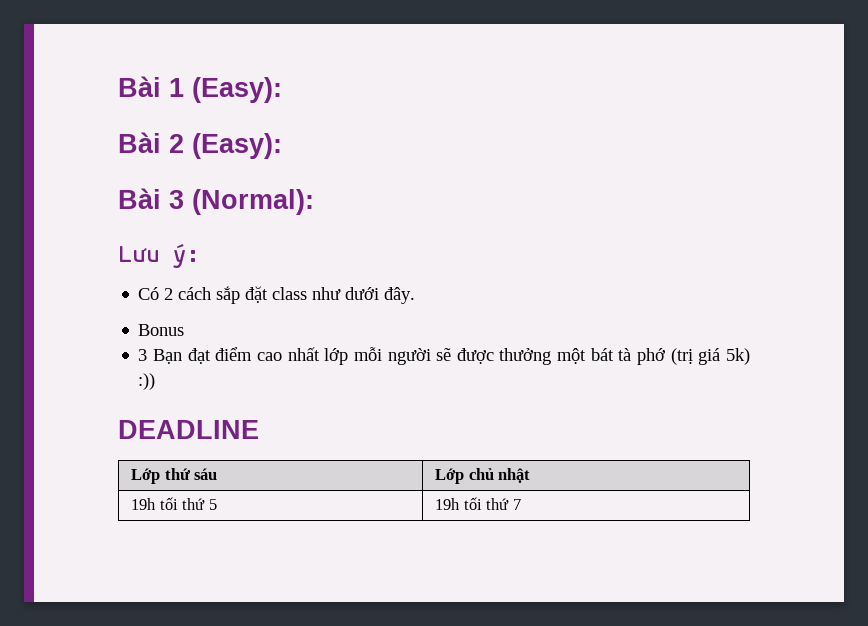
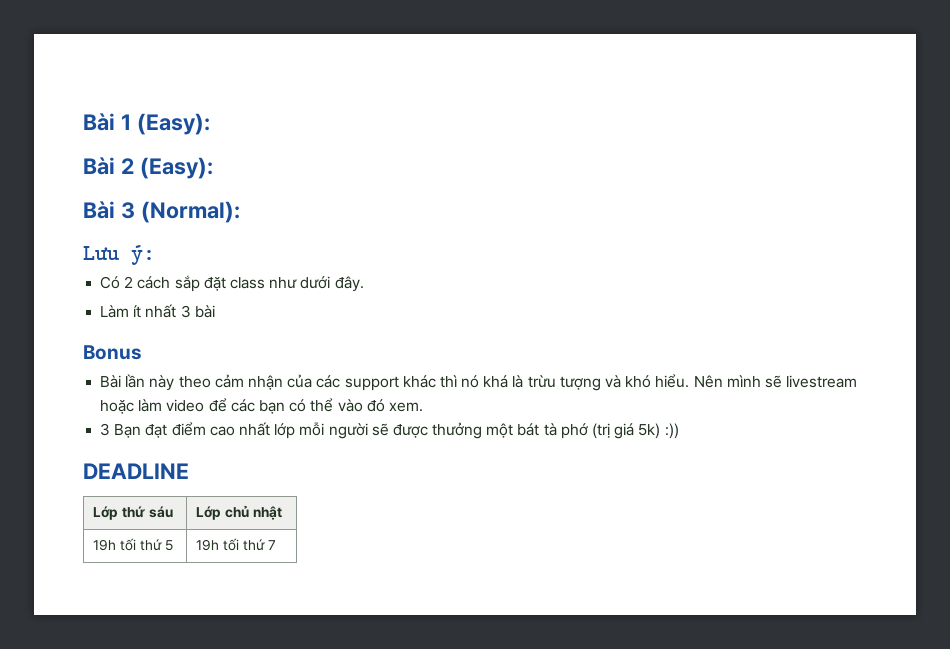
[138,324,185,336] Bonus -> [100,304,215,318] [83,345,142,360] [100,374,858,391] [100,398,423,414] Làm ít nhất 3 bài // Bonus // Bài lần này theo cảm nhận của các support khác thì nó khá là trừu tượng và khó hiểu. Nên mình sẽ livestream hoặc làm video để các bạn có thể vào đó xem.

